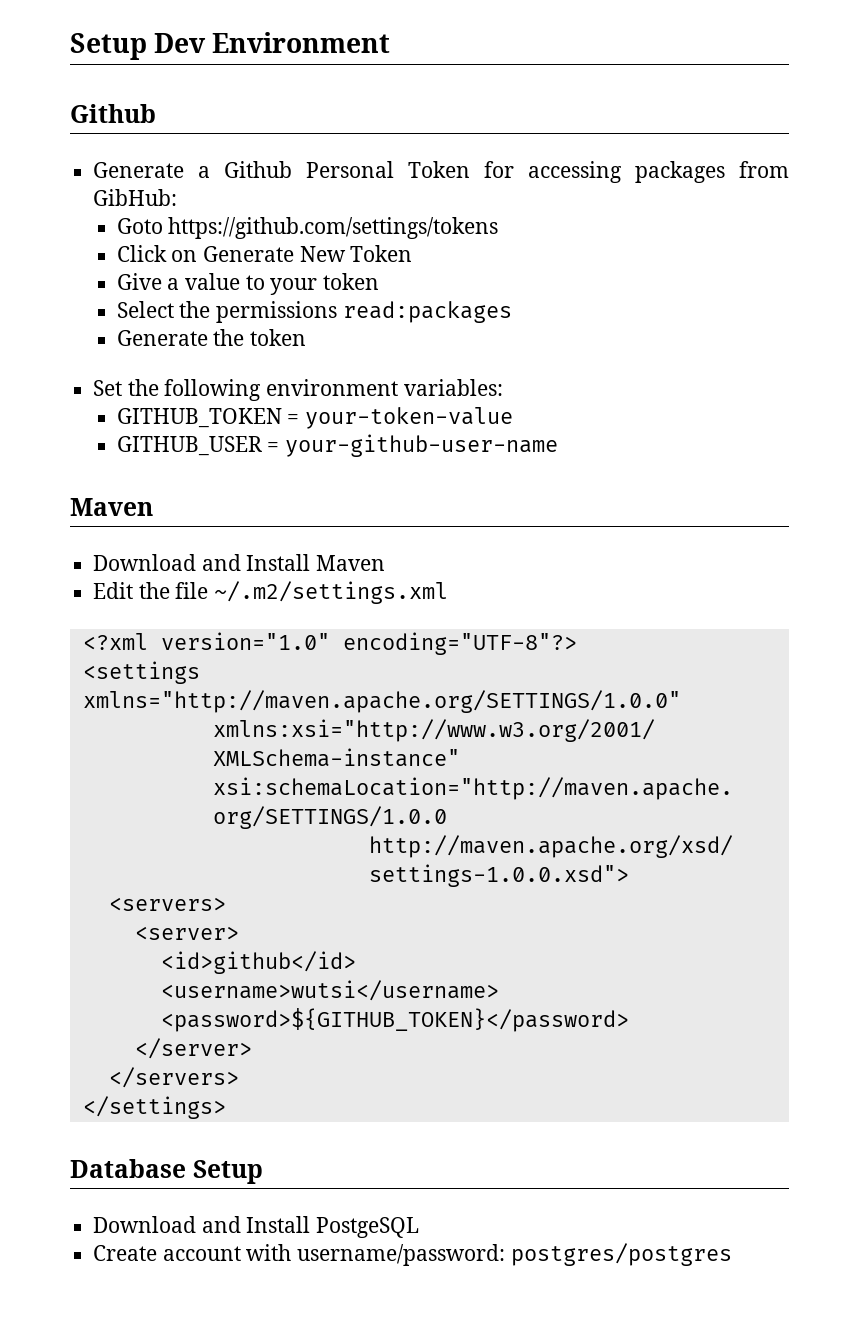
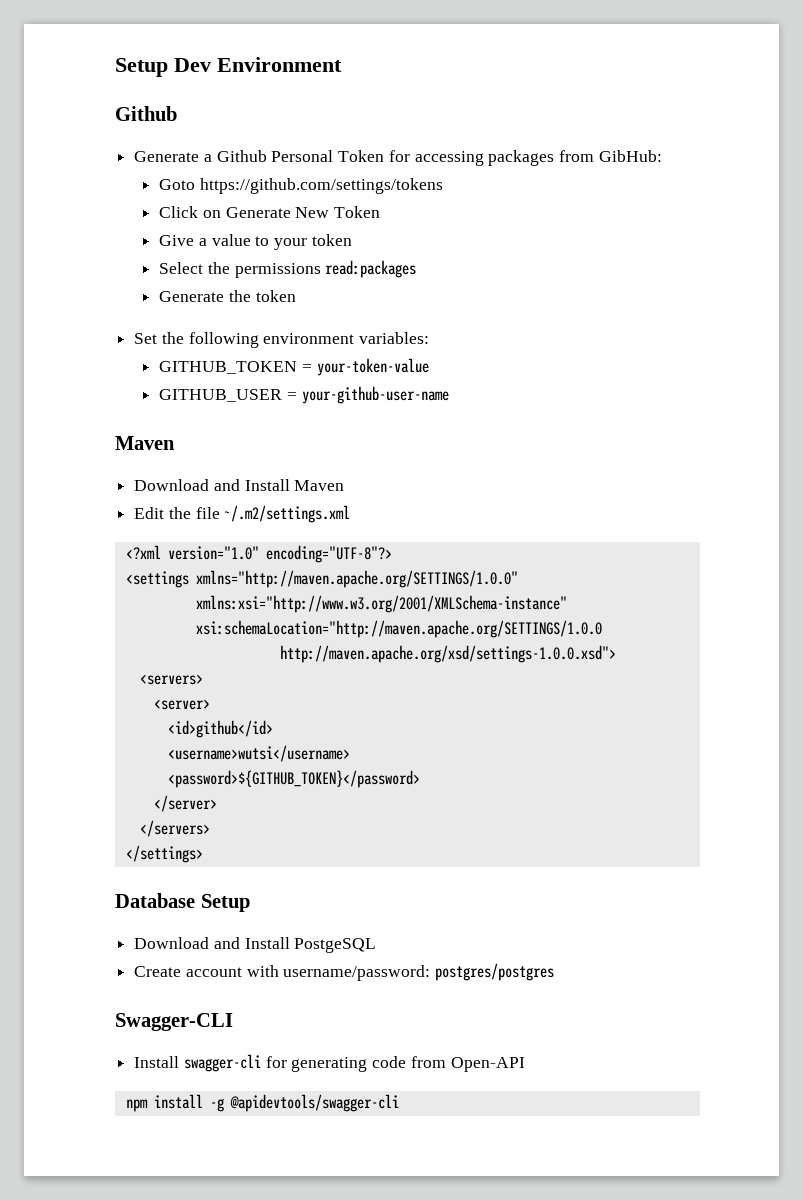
(732, 1254) none -> [115,1013,233,1031] [134,1054,525,1072] [125,1094,399,1112] // Swagger-CLI // Install swagger-cli for generating code from Open-API // npm install -g @apidevtools/swagger-cli

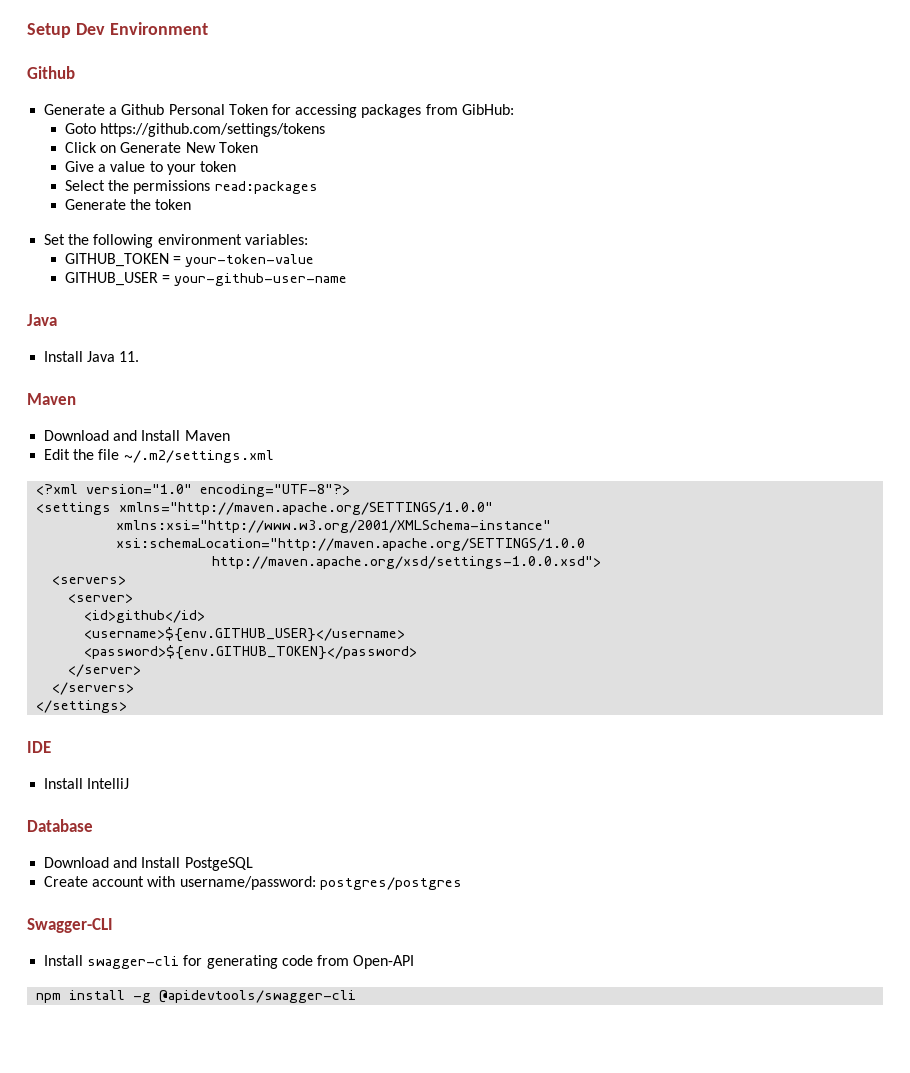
(449, 395) none -> [27,314,57,326] [44,351,140,362] // Java // Install Java 11.
[167,745,350,762] [167,770,420,788] <username>wutsi</username> // <password>${GITHUB_TOKEN}</password> -> [84,627,406,642] [84,645,418,660] <username>${env.GITHUB_USER}</username> // <password>${env.GITHUB_TOKEN}</password>
(203, 854) none -> [27,741,51,753] [44,778,130,789] // IDE // Install IntelliJ
[200,894,250,912] Setup -> (93, 825) none

